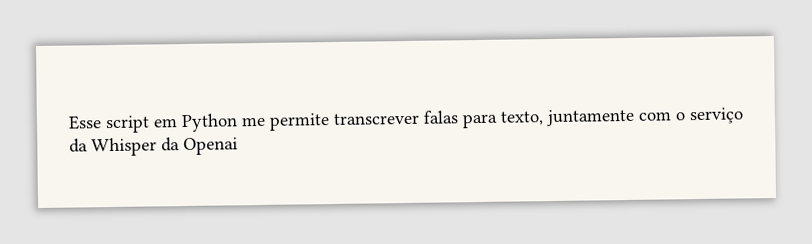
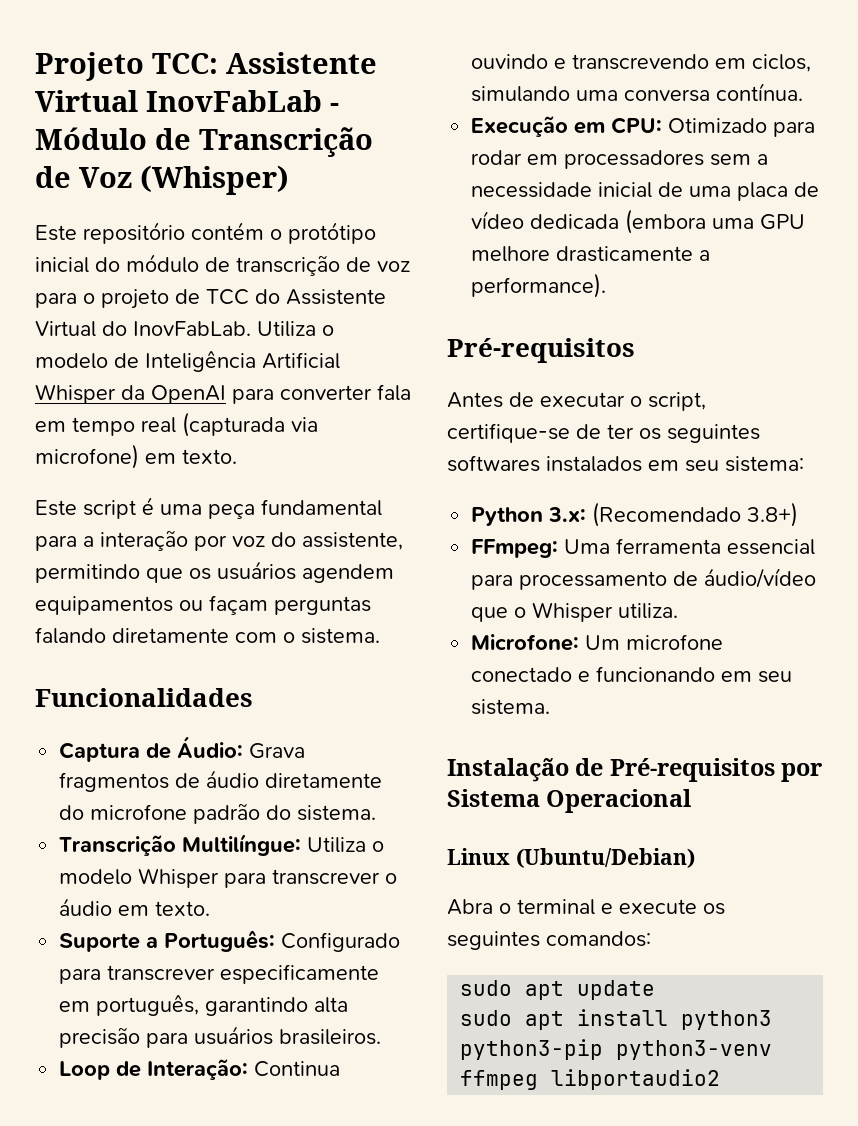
[68,107,744,134] [69,137,238,157] Esse script em Python me permite transcrever falas para texto, juntamente com o serviço da Whisper da Openai -> [35,52,377,81] [35,90,339,112] [35,127,373,157] [35,165,289,195] [35,222,376,244] [35,254,410,276] [35,289,386,309] [35,321,334,337] [35,351,340,372] [35,384,411,404] [35,412,318,437] [35,444,237,469] [35,497,382,519] [35,530,403,551] [35,561,394,583] [35,595,371,615] [35,627,380,644] [35,688,253,707] [59,736,306,762] [59,770,383,792] [59,803,377,824] [59,834,385,856] [59,868,398,888] [59,898,211,916] [59,930,401,952] [59,964,380,984] [59,995,349,1016] [59,1026,382,1048] [59,1059,341,1080] [471,54,812,72] [471,83,804,102] [471,116,816,137] [471,150,769,169] [471,182,820,201] [471,209,806,234] [471,246,711,262] [471,273,607,298] [447,338,635,363] [447,392,706,411] [447,423,760,443] [447,455,804,472] [471,502,799,527] [471,538,816,558] [471,568,817,590] [471,602,679,622] [471,634,724,651] [471,666,793,683] [471,699,551,715] [447,758,823,782] [447,789,692,813] [447,848,695,868] [447,899,725,915] [447,931,651,950] [460,980,656,1000] [460,1009,773,1030] [460,1039,773,1060] [460,1069,721,1090] Projeto TCC: Assistente Virtual InovFabLab - Módulo de Transcrição de Voz (Whisper) // Este repositório contém o protótipo inicial do módulo de transcrição de voz para o projeto de TCC do Assistente Virtual do InovFabLab. Utiliza o modelo de Inteligência Artificial Whisper da OpenAI para converter fala em tempo real (capturada via microfone) em texto. // Este script é uma peça fundamental para a interação por voz do assistente, permitindo que os usuários agendem equipamentos ou façam perguntas falando diretamente com o sistema. // Funcionalidades // Captura de Áudio: Grava fragmentos de áudio diretamente do microfone padrão do sistema. // Transcrição Multilíngue: Utiliza o modelo Whisper para transcrever o áudio em texto. // Suporte a Português: Configurado para transcrever especificamente em português, garantindo alta precisão para usuários brasileiros. // Loop de Interação: Continua ouvindo e transcrevendo em ciclos, simulando uma conversa contínua. // Execução em CPU: Otimizado para rodar em processadores sem a necessidade inicial de uma placa de vídeo dedicada (embora uma GPU melhore drasticamente a performance). // Pré-requisitos // Antes de executar o script, certifique-se de ter os seguintes softwares instalados em seu sistema: // Python 3.x: (Recomendado 3.8+) // FFmpeg: Uma ferramenta essencial para processamento de áudio/vídeo que o Whisper utiliza. // Microfone: Um microfone conectado e funcionando em seu sistema. // Instalação de Pré-requisitos por Sistema Operacional // Linux (Ubuntu/Debian) // Abra o terminal e execute os seguintes comandos: // sudo apt update // sudo apt install python3 python3-pip python3-venv ffmpeg libportaudio2

